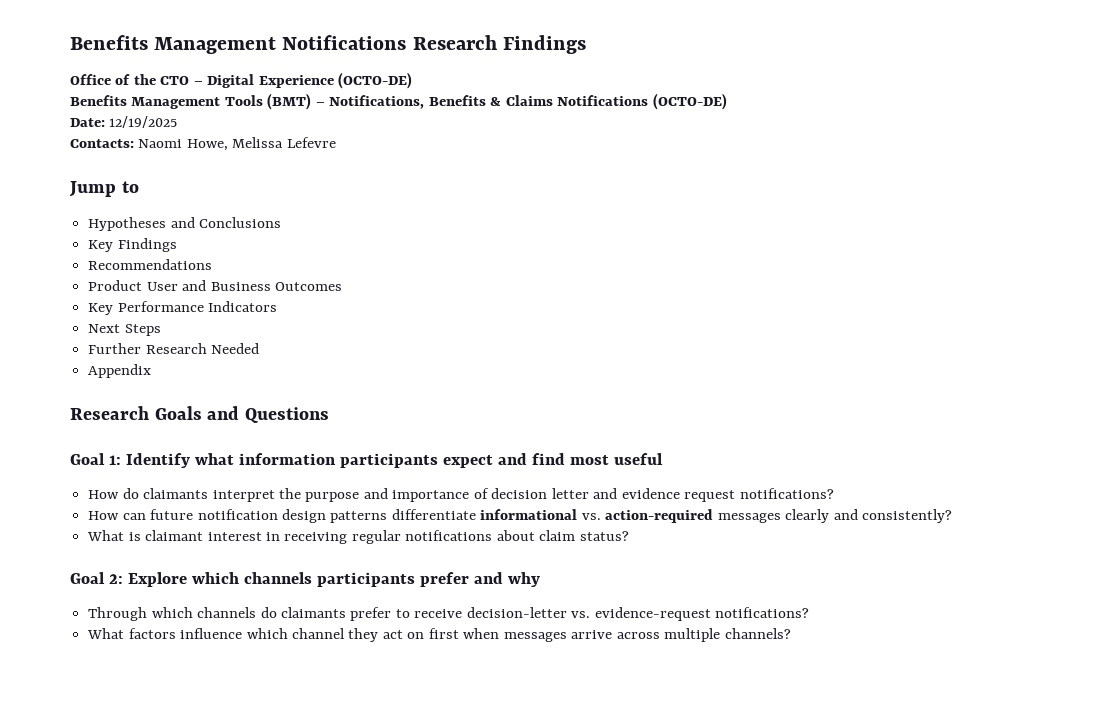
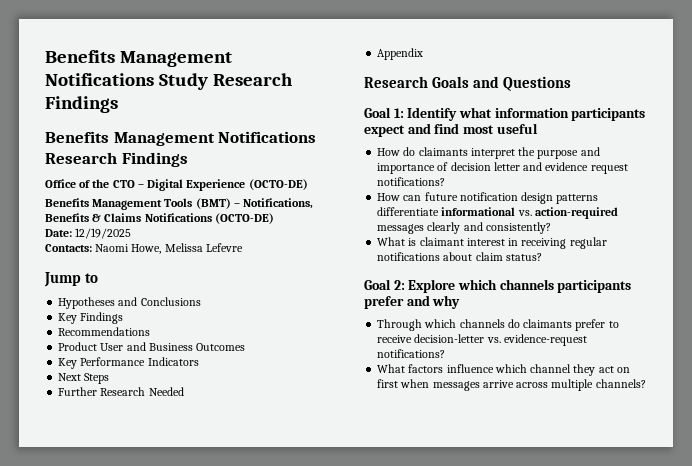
[70,35,407,54] Benefits Management Notifications -> [45,50,233,67] [45,73,294,90] [45,96,118,113] [45,131,317,146] Benefits Management Notifications Study Research Findings // Benefits Management Notifications

